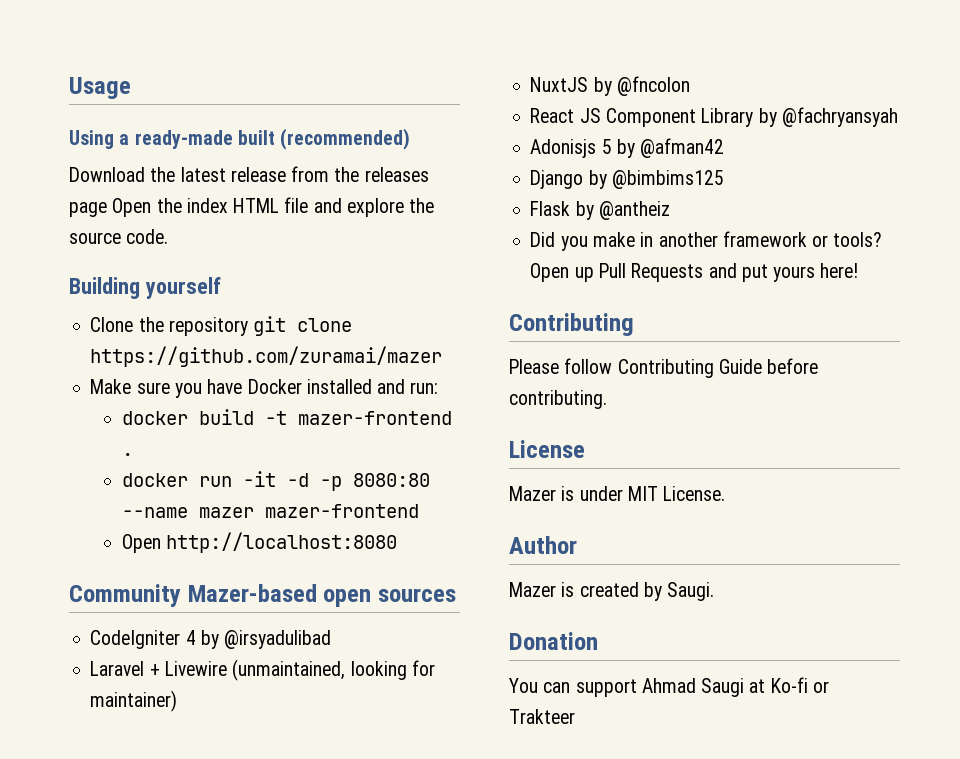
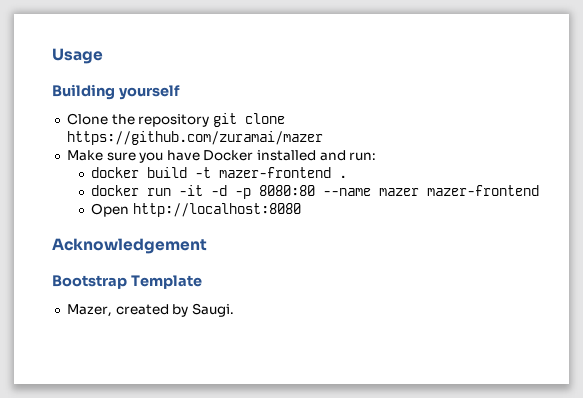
[69,128,411,150] [69,166,429,182] [69,197,435,217] [69,229,169,244] // Using a ready-made built (recommended) // Download the latest release from the releases page Open the index HTML file and explore the source code. -> (103, 56) none
[69,584,456,607] [90,630,332,649] [90,659,435,681] [90,690,178,712] [530,76,690,96] [530,107,898,127] [530,138,725,158] [530,170,724,189] [530,201,670,220] [530,231,883,251] [530,263,859,282] [509,313,634,336] [509,358,819,378] [509,390,607,409] [509,440,585,458] [509,486,726,501] [509,536,577,554] [509,582,715,601] [509,632,598,650] [509,677,829,697] [509,709,575,724] Community Mazer-based open sources // CodeIgniter 4 by @irsyadulibad // Laravel + Livewire (unmaintained, looking for maintainer) // NuxtJS by @fncolon // React JS Component Library by @fachryansyah // Adonisjs 5 by @afman42 // Django by @bimbims125 // Flask by @antheiz // Did you make in another framework or tools? Open up Pull Requests and put yours here! // Contributing // Please follow Contributing Guide before contributing. // License // Mazer is under MIT License. // Author // Mazer is created by Saugi. // Donation // You can support Ahmad Saugi at Ko-fi or Trakteer -> [52,238,207,254] [52,275,202,289] [66,303,234,317] Acknowledgement // Bootstrap Template // Mazer, created by Saugi.

